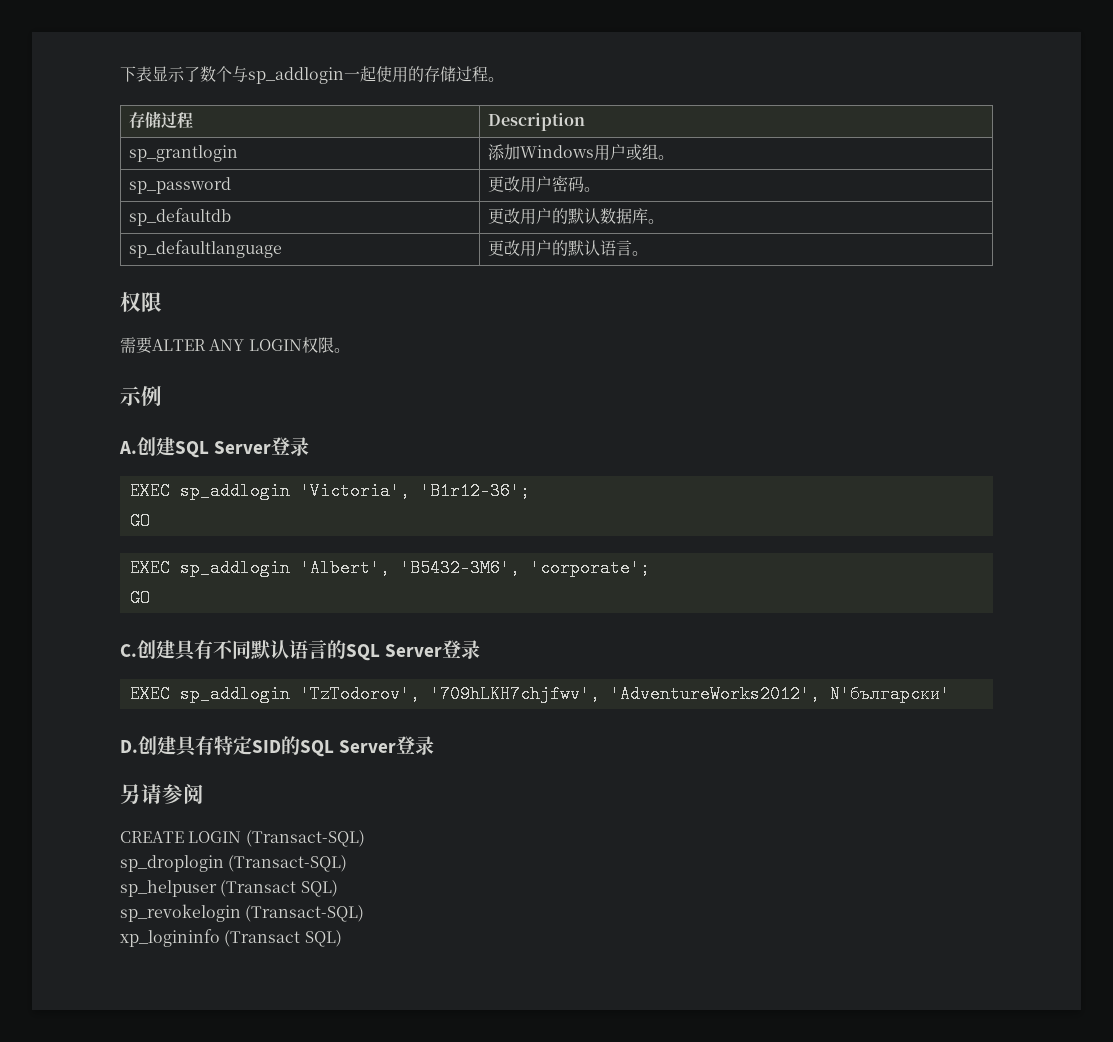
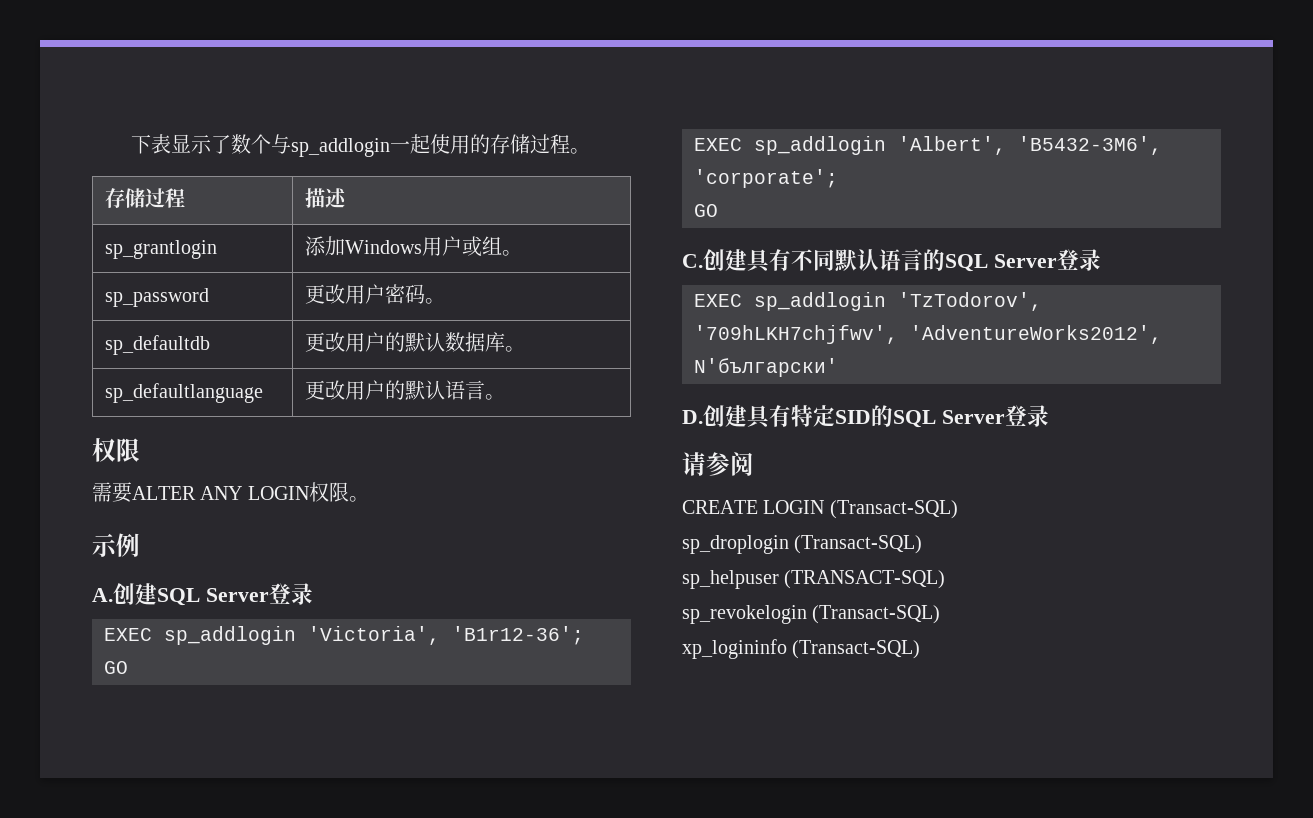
[487,113,585,131] Description -> [304,188,347,208] 描述
[120,784,141,804] 另 -> (1049, 416) none
[220,880,338,897] (Transact SQL) -> [784,570,946,589] (TRANSACT-SQL)
[224,930,342,947] (Transact SQL) -> [792,640,921,659] (Transact-SQL)

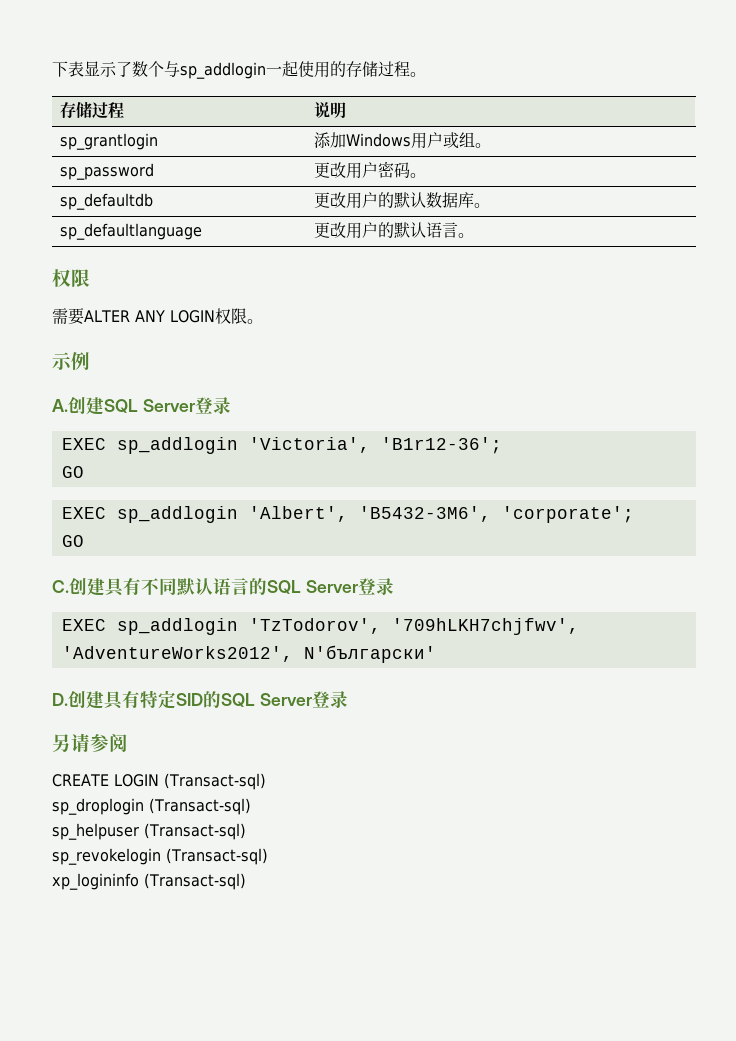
[304,188,347,208] 描述 -> [314,102,347,118] 说明
(1049, 416) none -> [52,734,71,752] 另
[829,500,958,519] (Transact-SQL) -> [163,773,266,790] (Transact-sql)
[794,535,923,554] (Transact-SQL) -> [149,798,251,815] (Transact-sql)
[784,570,946,589] (TRANSACT-SQL) -> [144,823,246,840] (Transact-sql)
[812,605,941,624] (Transact-SQL) -> [166,848,268,865] (Transact-sql)
[792,640,921,659] (Transact-SQL) -> [144,873,246,890] (Transact-sql)

